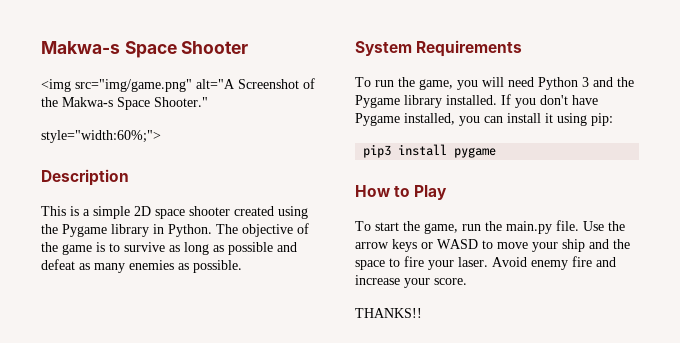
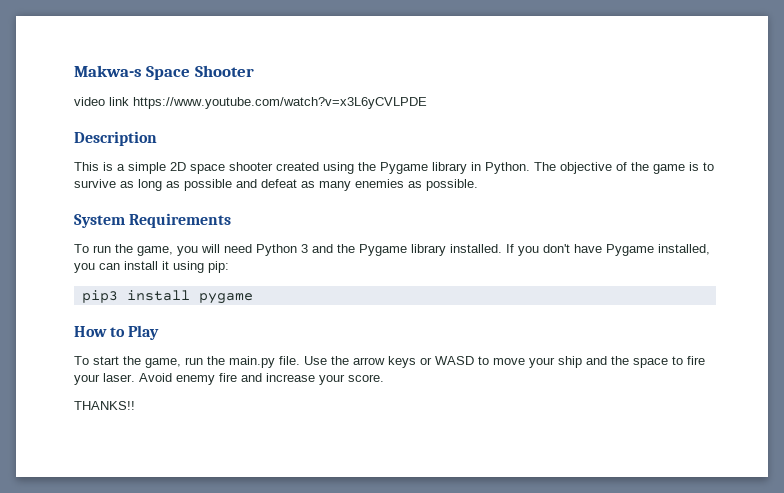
[41,78,315,92] [41,97,208,110] [41,130,161,143] <img src="img/game.png" alt="A Screenshot of the Makwa-s Space Shooter." // style="width:60%;"> -> [74,97,427,109] video link https://www.youtube.com/watch?v=x3L6yCVLPDE

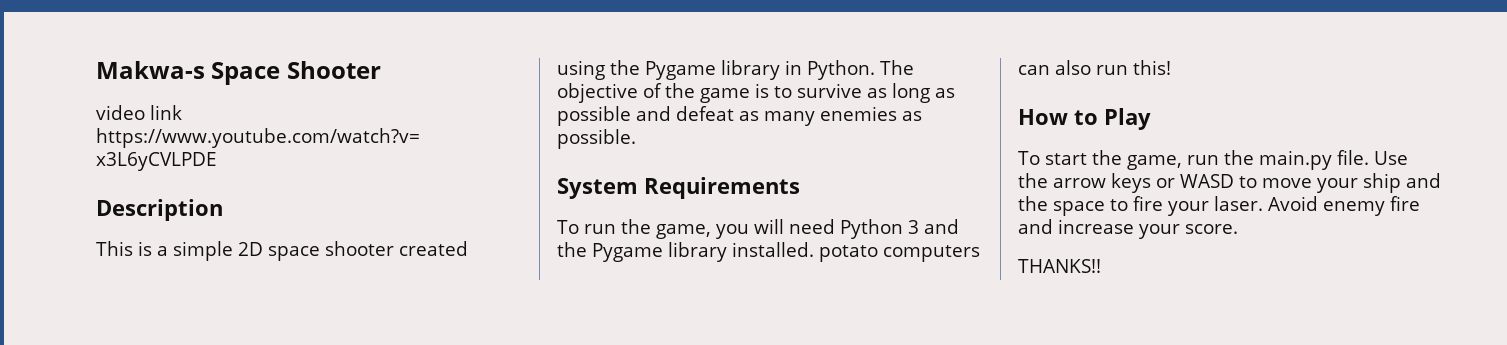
[506,244,710,256] [74,261,229,273] [81,290,253,304] If you don't have Pygame installed, you can install it using pip: // pip3 install pygame -> [819,245,980,262] [1018,60,1171,75] potato computers can also run this!

